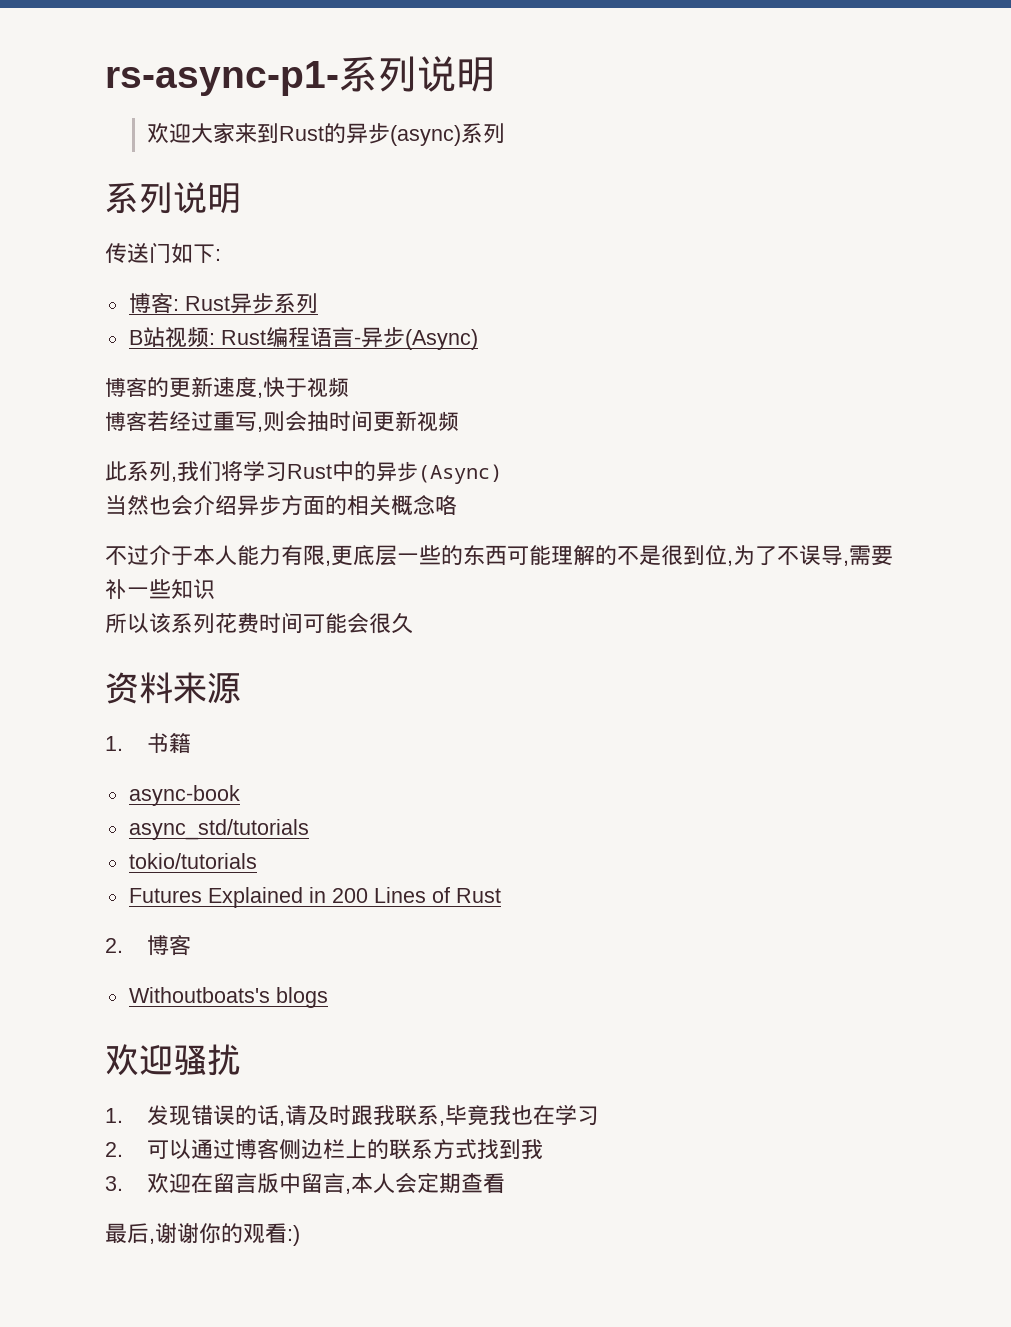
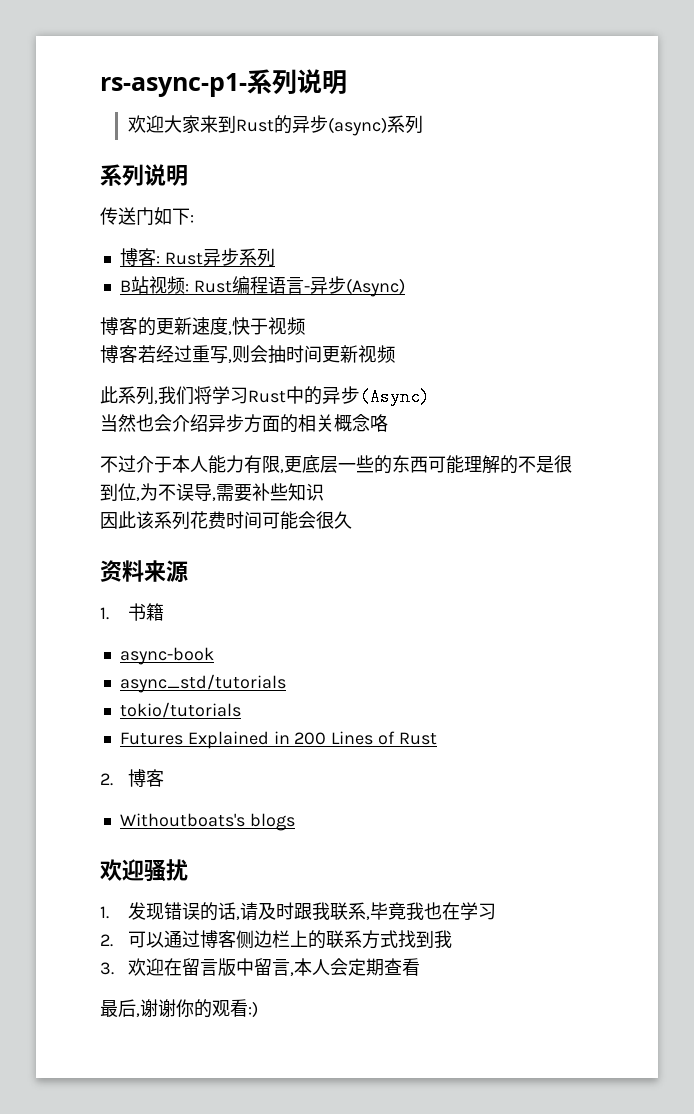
[755,546,777,566] 了 -> (158, 492) none
[127,587,149,597] 一 -> (270, 492) none
[105,613,149,633] 所以 -> [100,511,136,529] 因此

